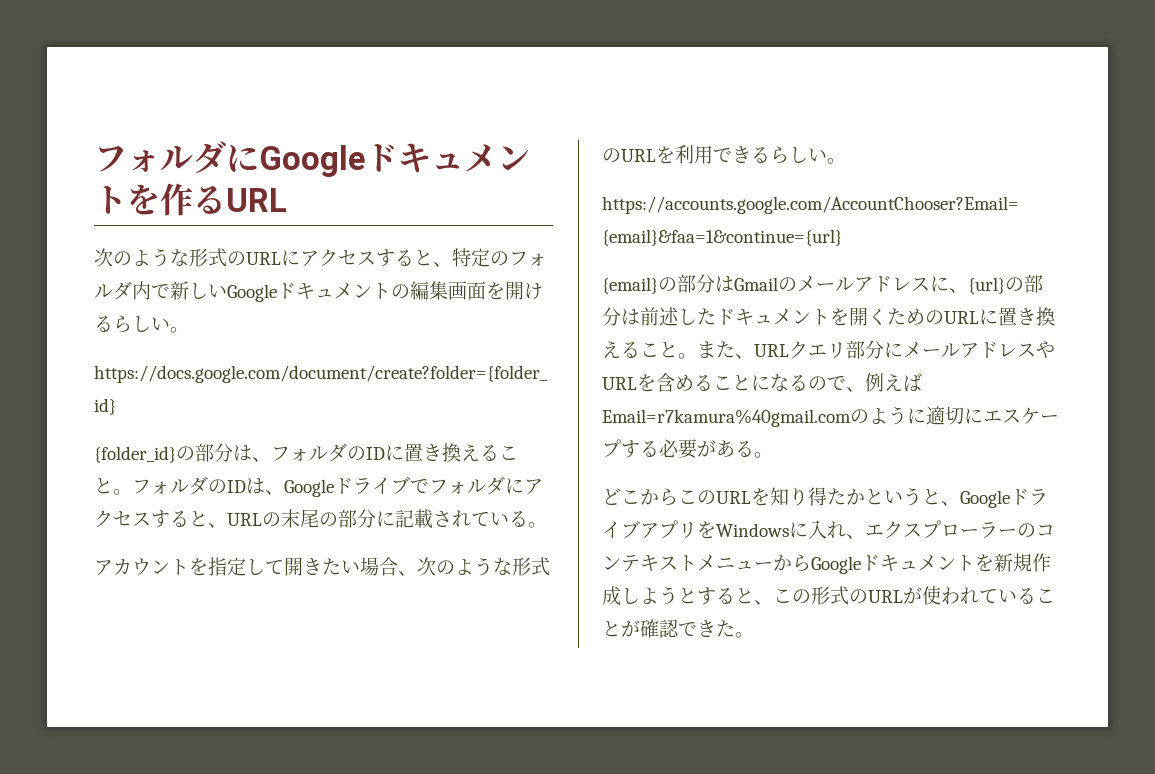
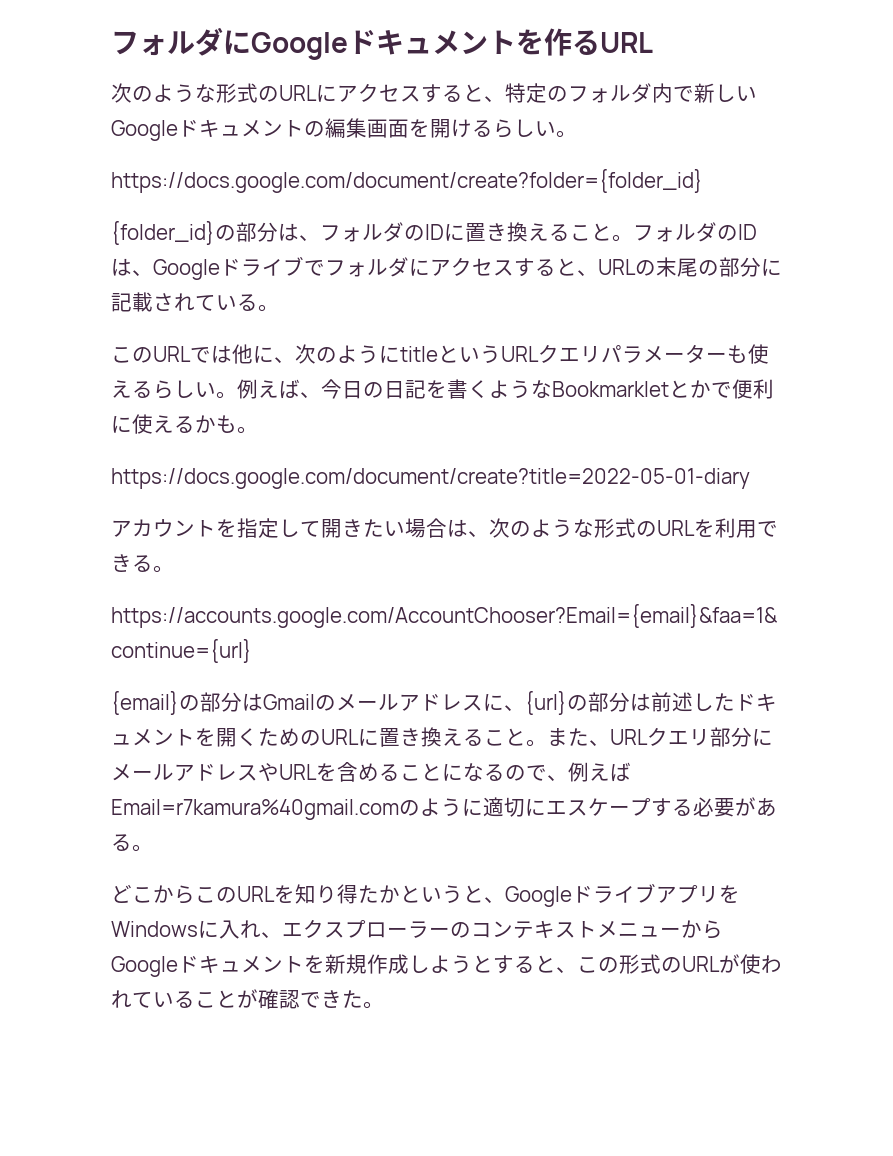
(547, 525) none -> [111,344,769,364] [111,379,774,399] [111,414,258,434] [111,468,750,489] // このURLでは他に、次のようにtitleというURLクエリパラメーターも使えるらしい。例えば、今日の日記を書くようなBookmarkletとかで便利に使えるかも。 // https://docs.google.com/document/create?title=2022-05-01-diary
(398, 566) none -> [447,519,468,537] は
[770,146,827,164] らしい -> (153, 563) none

